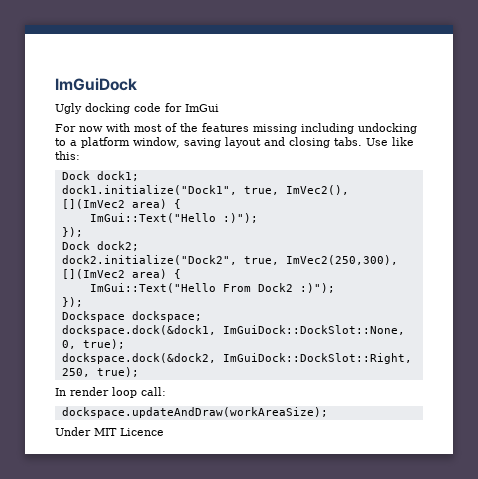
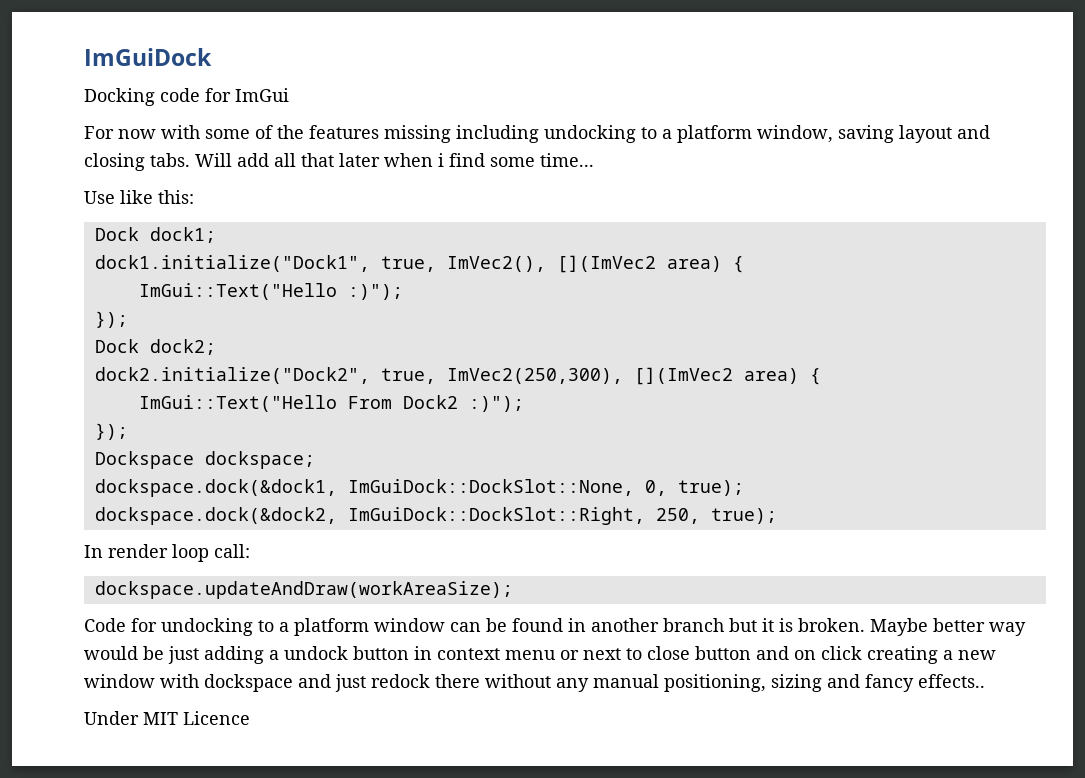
[55,103,130,114] Ugly docking -> [84,88,155,106] Docking
[134,124,162,132] most -> [205,129,250,139] some
(362, 141) none -> [195,153,594,167] Will add all that later when i find some time... //
(328, 412) none -> [84,618,1026,636] [84,646,996,664] [84,674,985,692] // Code for undocking to a platform window can be found in another branch but it is broken. Maybe better way would be just adding a undock button in context menu or next to close button and on click creating a new window with dockspace and just redock there without any manual positioning, sizing and fancy effects..

